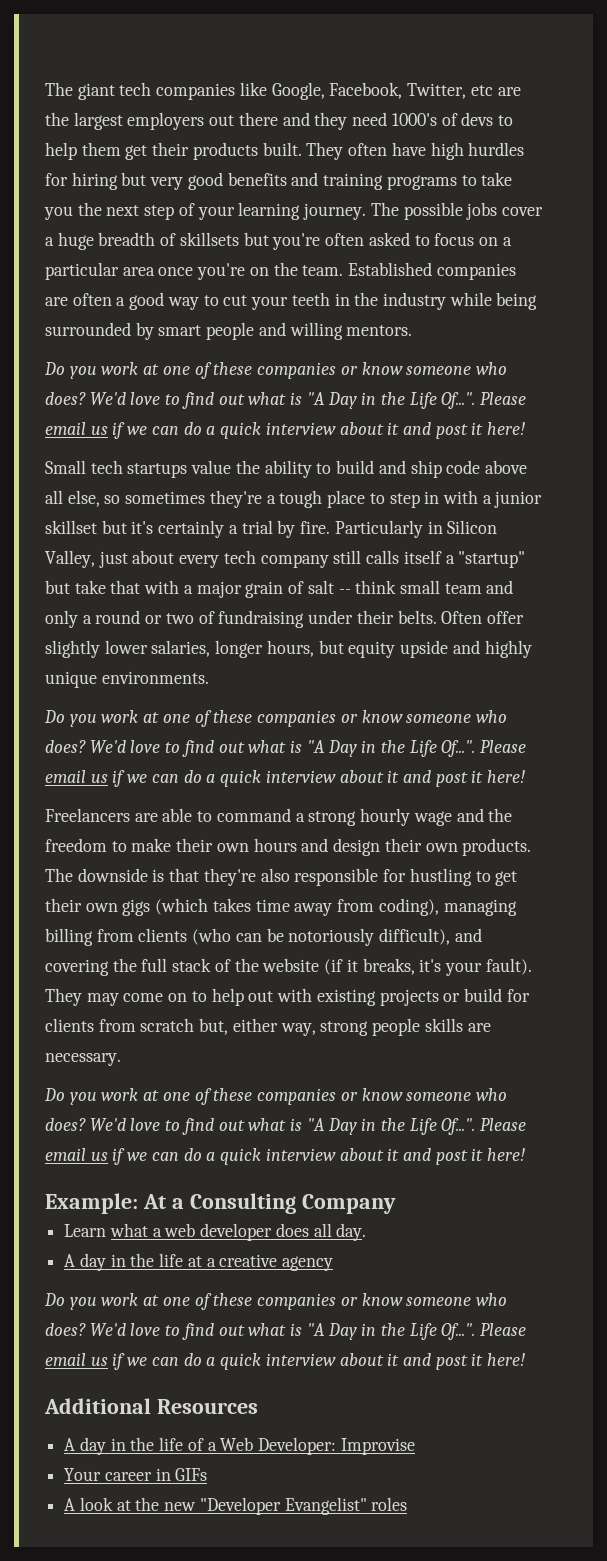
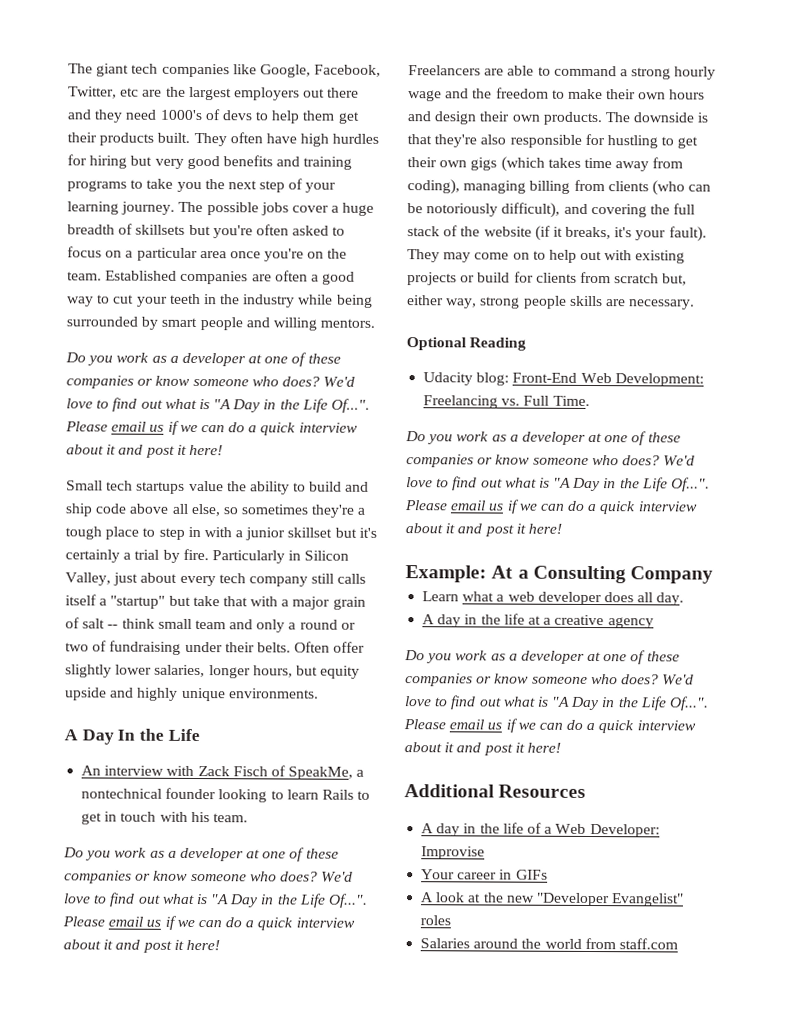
(139, 368) none -> [151,352,246,367] as a developer
[44,710,139,727] // Do you work -> [64,728,200,745] [81,765,365,780] [81,787,371,803] [81,811,248,825] [63,847,244,862] // A Day In the Life // An interview with Zack Fisch of SpeakMe, a nontechnical founder looking to learn Rails to get in touch with his team. // Do you work as a developer
[44,1088,139,1105] // Do you work -> [406,337,527,351] [423,372,704,387] [423,395,590,409] [405,431,586,445] // Optional Reading // Udacity blog: Front-End Web Development: Freelancing vs. Full Time. // Do you work as a developer
(139, 1299) none -> [490,650,585,664] as a developer
(408, 1504) none -> [420,937,678,950] // Salaries around the world from staff.com

